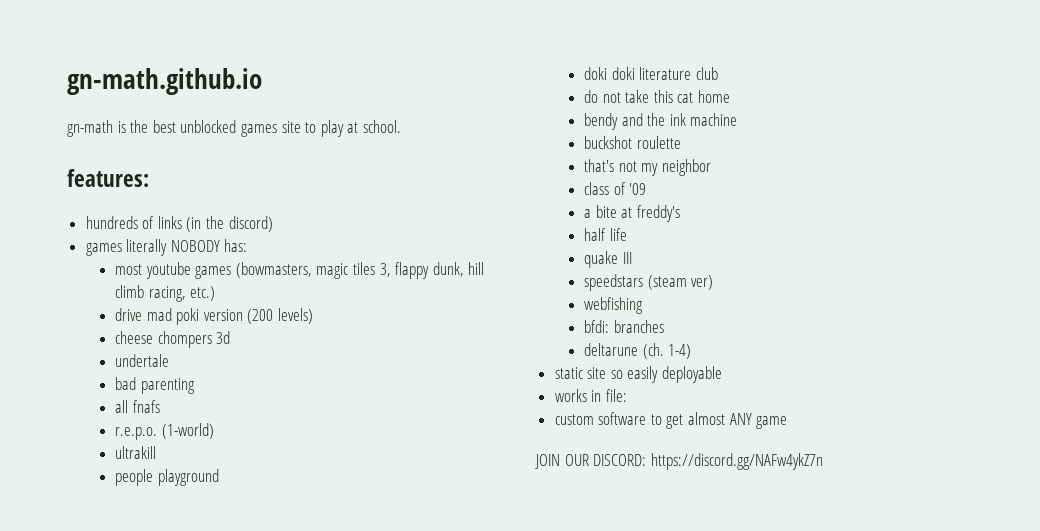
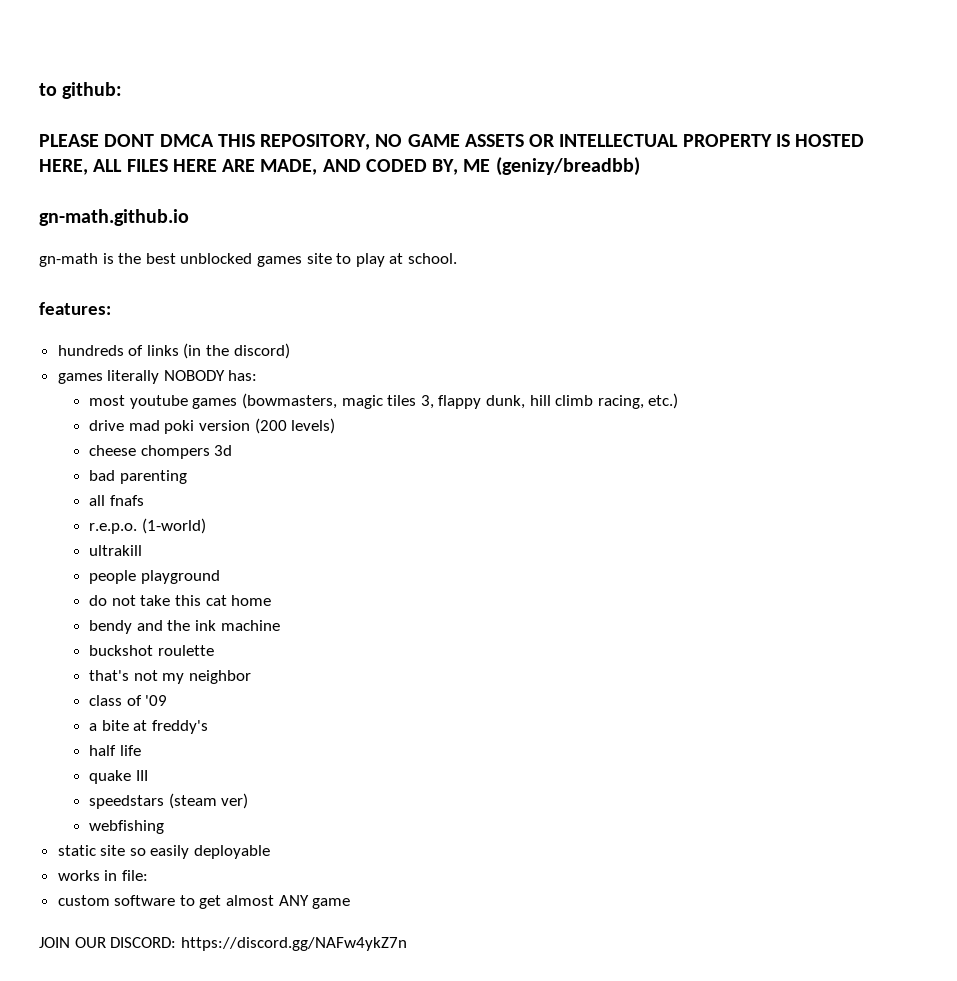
(67, 81) none -> [39,82,123,99] [39,134,865,150] [39,157,640,176] to github: // PLEASE DONT DMCA THIS REPOSITORY, NO GAME ASSETS OR INTELLECTUAL PROPERTY IS HOSTED HERE, ALL FILES HERE ARE MADE, AND CODED BY, ME (genizy/breadbb) //
[115,354,170,367] // undertale -> (233, 450) none
[584,67,718,80] // doki doki literature club -> (220, 577) none
[584,320,664,333] [584,343,692,359] // bfdi: branches // deltarune (ch. 1-4) -> (165, 827) none

